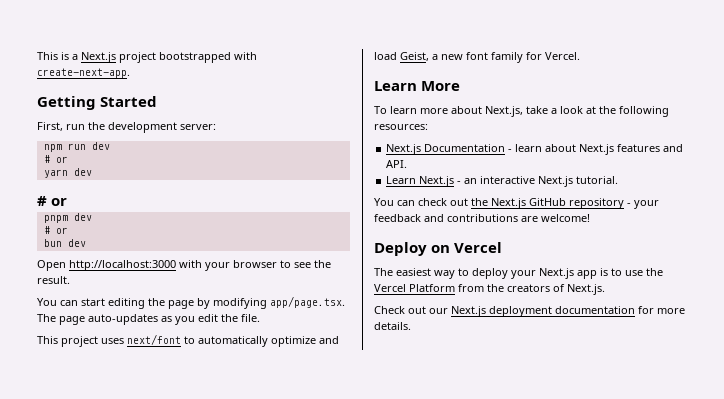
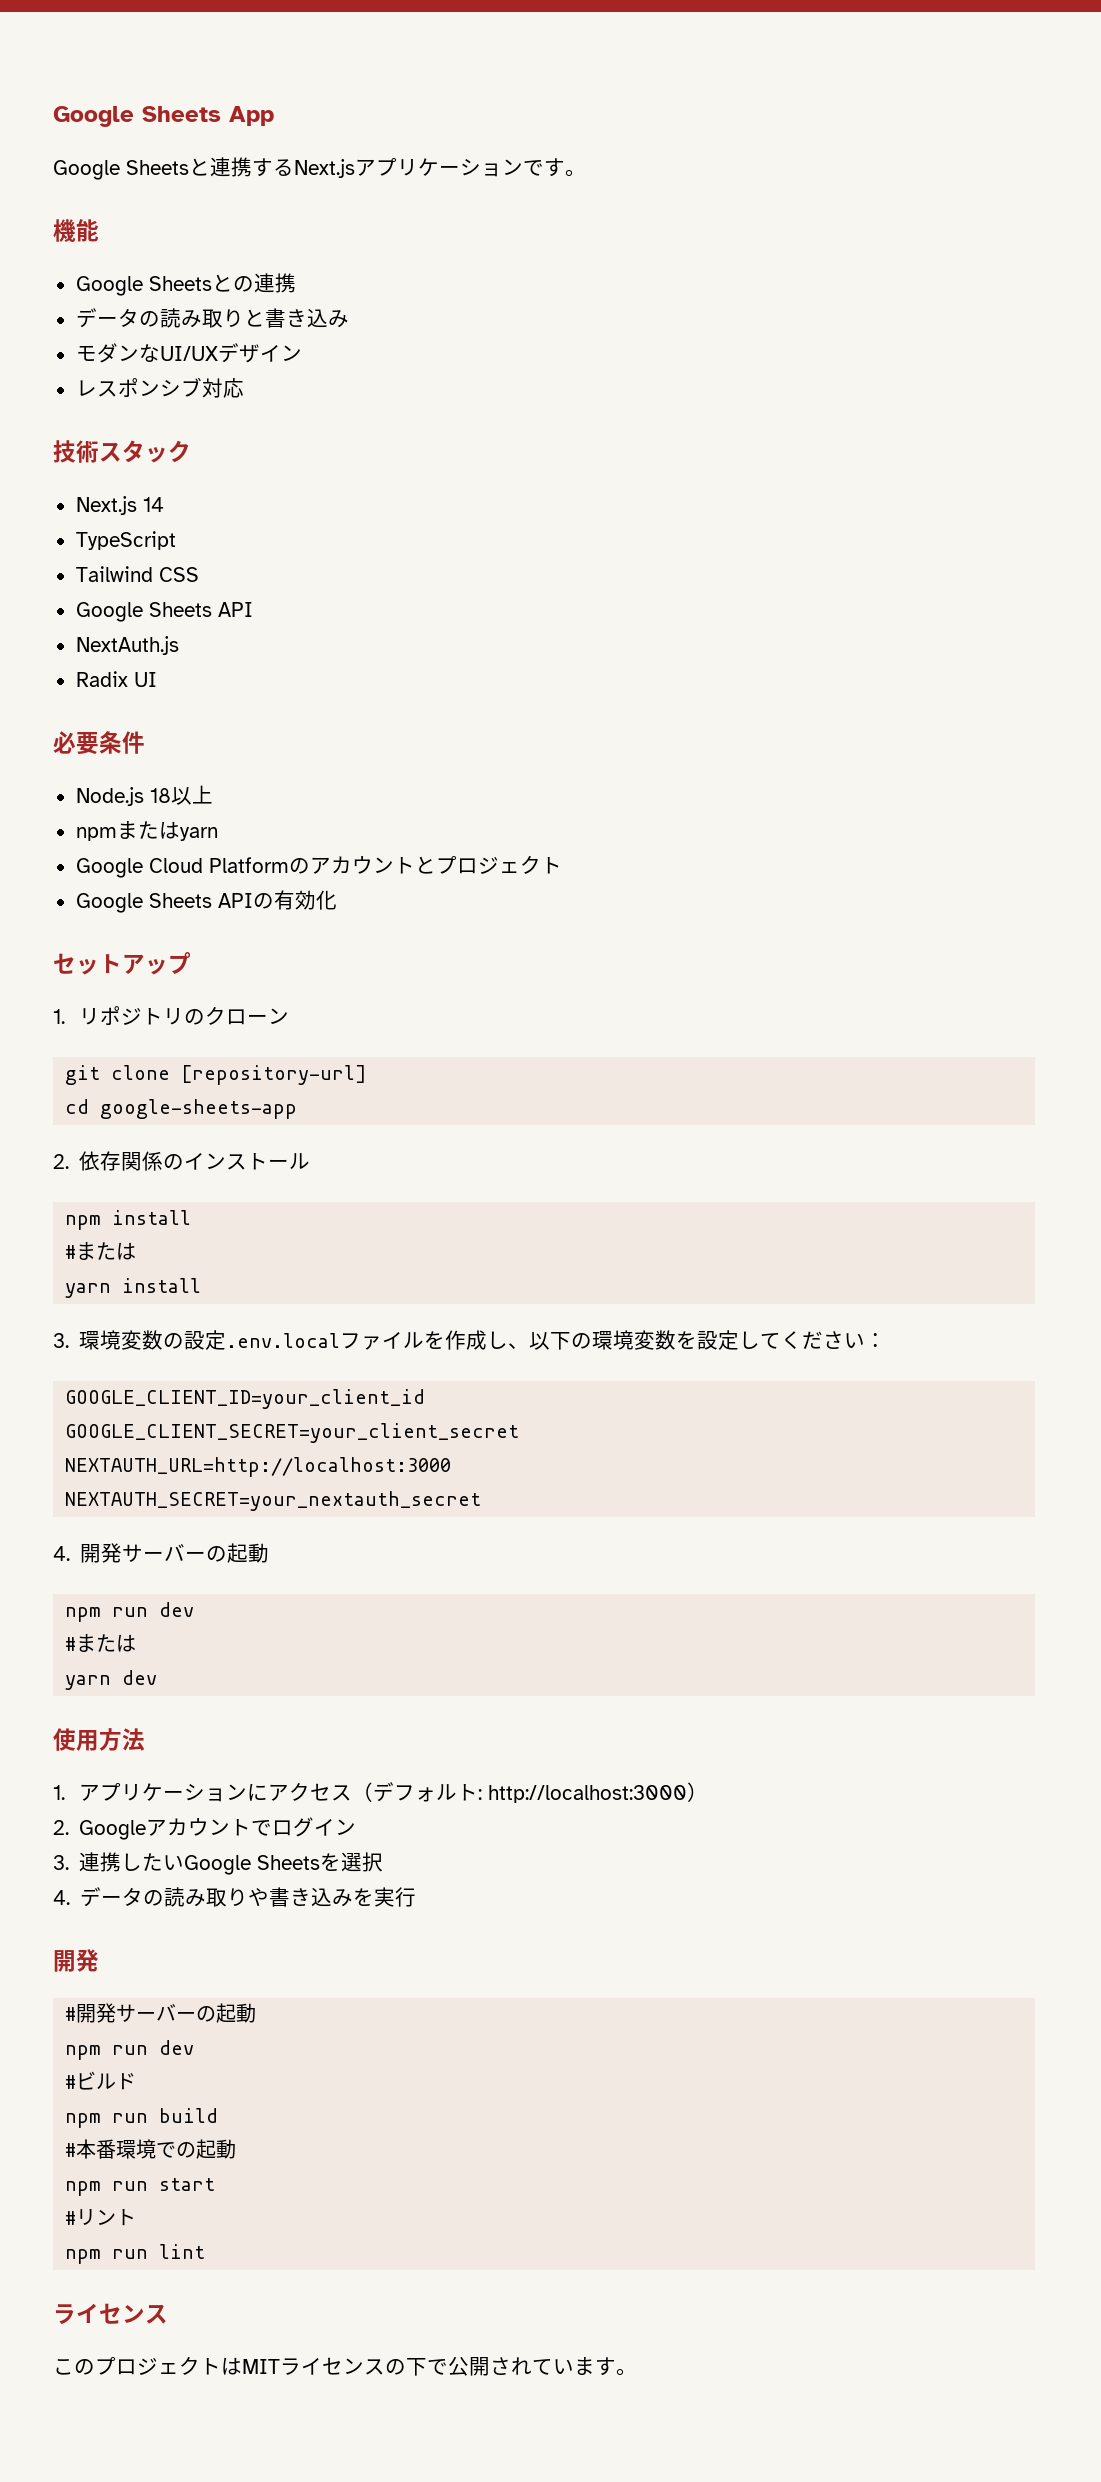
[37,52,257,63] [37,68,130,78] [37,96,158,110] [37,122,216,133] [43,142,110,152] [43,155,68,163] This is a Next.js project bootstrapped with create-next-app. // Getting Started // First, run the development server: // npm run dev // # or -> [53,106,274,127] [53,157,586,180] [53,219,99,242] [75,273,296,296] [75,308,349,328] [75,343,302,363] [75,377,244,398] [53,440,191,463] [75,496,164,515] [75,531,176,550] [75,566,199,582] [75,602,253,622] [75,636,179,655] [75,671,157,687] [53,731,145,755] [75,785,213,806] [75,821,218,841] [75,855,562,878] [75,890,337,913] [53,952,191,975] [53,1006,289,1025] [65,1065,368,1085] [65,1099,298,1119] [53,1151,311,1171] [65,1210,192,1230] [65,1242,137,1260] [65,1278,202,1298] [53,1330,887,1350] [65,1389,426,1409] [65,1423,520,1443] [65,1457,452,1477] [65,1491,482,1511] [53,1543,270,1563] [65,1602,195,1622] [65,1634,137,1652] Google Sheets App // Google Sheetsと連携するNext.jsアプリケーションです。 // 機能 // Google Sheetsとの連携 // データの読み取りと書き込み // モダンなUI/UXデザイン // レスポンシブ対応 // 技術スタック // Next.js 14 // TypeScript // Tailwind CSS // Google Sheets API // NextAuth.js // Radix UI // 必要条件 // Node.js 18以上 // npmまたはyarn // Google Cloud Platformのアカウントとプロジェクト // Google Sheets APIの有効化 // セットアップ // 1.リポジトリのクローン // git clone [repository-url] // cd google-sheets-app // 2.依存関係のインストール // npm install // #または // yarn install // 3.環境変数の設定.env.localファイルを作成し、以下の環境変数を設定してください： // GOOGLE_CLIENT_ID=your_client_id // GOOGLE_CLIENT_SECRET=your_client_secret // NEXTAUTH_URL=http://localhost:3000 // NEXTAUTH_SECRET=your_nextauth_secret // 4.開発サーバーの起動 // npm run dev // #または
[37,196,68,206] [43,213,92,223] [43,226,68,234] [43,239,86,247] [37,260,331,271] [37,276,70,284] [37,296,345,309] [37,314,260,325] [37,334,339,347] [374,52,580,63] [374,81,461,91] [374,106,669,117] [374,124,428,130] [386,144,684,155] [386,160,408,168] [386,176,619,187] [374,198,659,209] [374,214,590,222] [374,242,503,256] [374,268,663,279] [374,284,605,295] [374,306,685,317] [374,322,411,330] # or // pnpm dev // # or // bun dev // Open http://localhost:3000 with your browser to see the result. // You can start editing the page by modifying app/page.tsx. The page auto-updates as you edit the file. // This project uses next/font to automatically optimize and load Geist, a new font family for Vercel. // Learn More // To learn more about Next.js, take a look at the following resources: // Next.js Documentation - learn about Next.js features and API. // Learn Next.js - an interactive Next.js tutorial. // You can check out the Next.js GitHub repository - your feedback and contributions are welcome! // Deploy on Vercel // The easiest way to deploy your Next.js app is to use the Vercel Platform from the creators of Next.js. // Check out our Next.js deployment documentation for more details. -> [53,1728,145,1751] [53,1782,708,1803] [53,1817,357,1840] [53,1852,384,1875] [53,1887,417,1907] [53,1949,99,1972] [65,2003,257,2023] [65,2040,195,2060] [65,2071,137,2090] [65,2108,219,2128] [65,2139,237,2159] [65,2178,216,2196] [65,2209,137,2226] [65,2244,206,2264] [53,2303,168,2325] [53,2356,637,2376] 使用方法 // 1.アプリケーションにアクセス（デフォルト: http://localhost:3000） // 2. Googleアカウントでログイン // 3.連携したいGoogle Sheetsを選択 // 4.データの読み取りや書き込みを実行 // 開発 // #開発サーバーの起動 // npm run dev // #ビルド // npm run build // #本番環境での起動 // npm run start // #リント // npm run lint // ライセンス // このプロジェクトはMITライセンスの下で公開されています。

